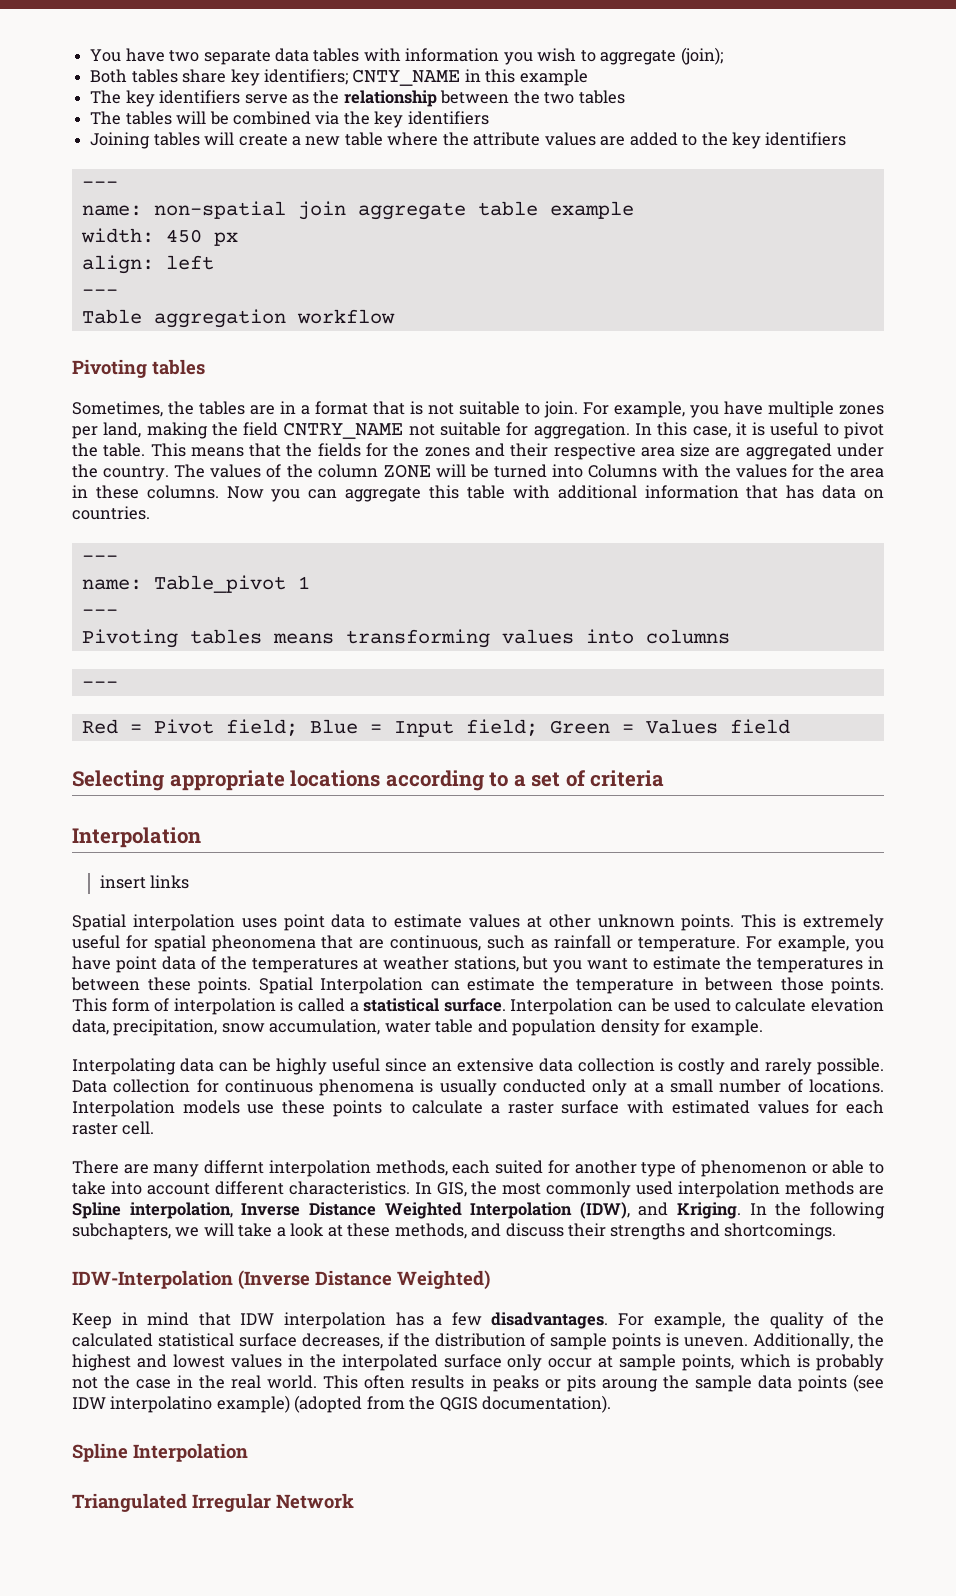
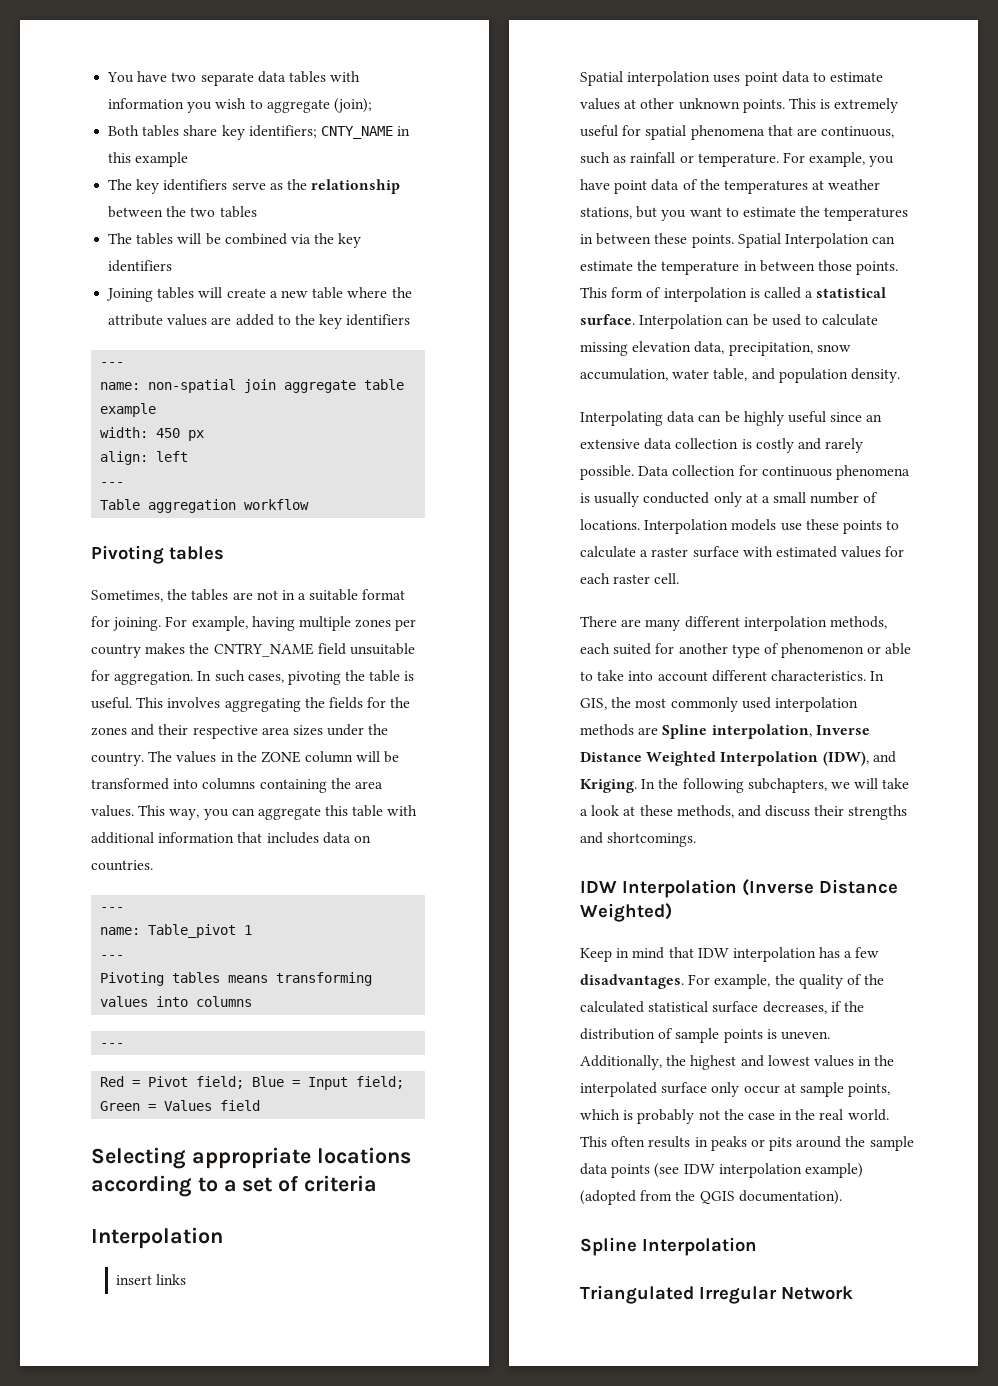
(275, 410) none -> [256,590,278,600] not
[315,401,884,418] [72,422,884,439] [72,443,282,457] format that is not suitable to join. For example, you have multiple zones per land, making the field CNTRY_NAME not suitable for aggregation. In this case, it is useful to pivot the table. This means that -> [309,589,406,601] [91,616,417,631] [91,643,415,658] [91,670,415,685] [91,697,301,712] suitable format for joining. For example, having multiple zones per country makes the CNTRY_NAME field unsuitable for aggregation. In such cases, pivoting the table is useful. This involves aggregating
[680,443,832,460] size are aggregated -> [292,725,323,736] sizes
[266,464,884,478] [72,485,264,499] of the column ZONE will be turned into Columns with the values for the area in these columns. Now -> [220,751,400,763] [91,778,383,793] [91,805,200,820] in the ZONE column will be transformed into columns containing the area values. This way,
[786,485,815,499] has -> [266,832,319,844] includes
[211,935,316,952] pheonomena -> [690,125,765,140] phenomena
(807, 1005) none -> [580,342,628,356] missing
[435,1019,474,1033] table -> [713,368,748,381] table,
[600,1019,763,1036] density for example. -> [850,368,900,383] density.
[204,1160,265,1174] differnt -> [684,616,740,628] different
[72,1270,233,1289] IDW-Interpolation -> [580,879,737,898] IDW Interpolation
[601,1379,658,1392] aroung -> [796,1136,842,1148] around
[110,1396,213,1413] interpolatino -> [718,1163,802,1178] interpolation

